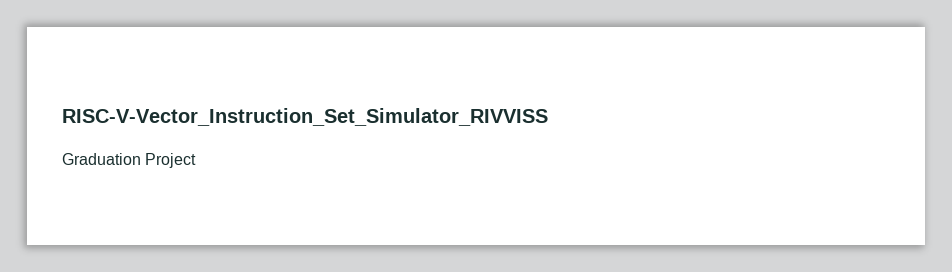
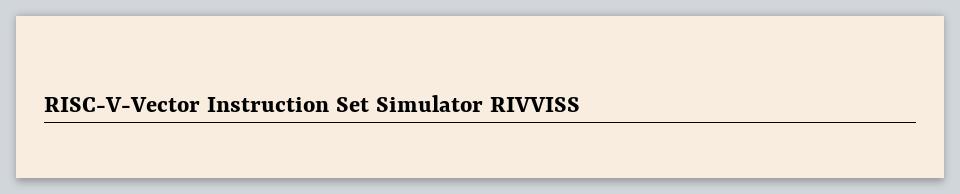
[62,108,548,126] [62,153,197,168] RISC-V-Vector_Instruction_Set_Simulator_RIVVISS // Graduation Project -> [44,95,581,112] RISC-V-Vector Instruction Set Simulator RIVVISS

